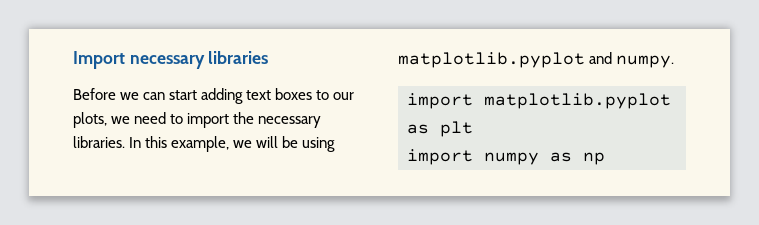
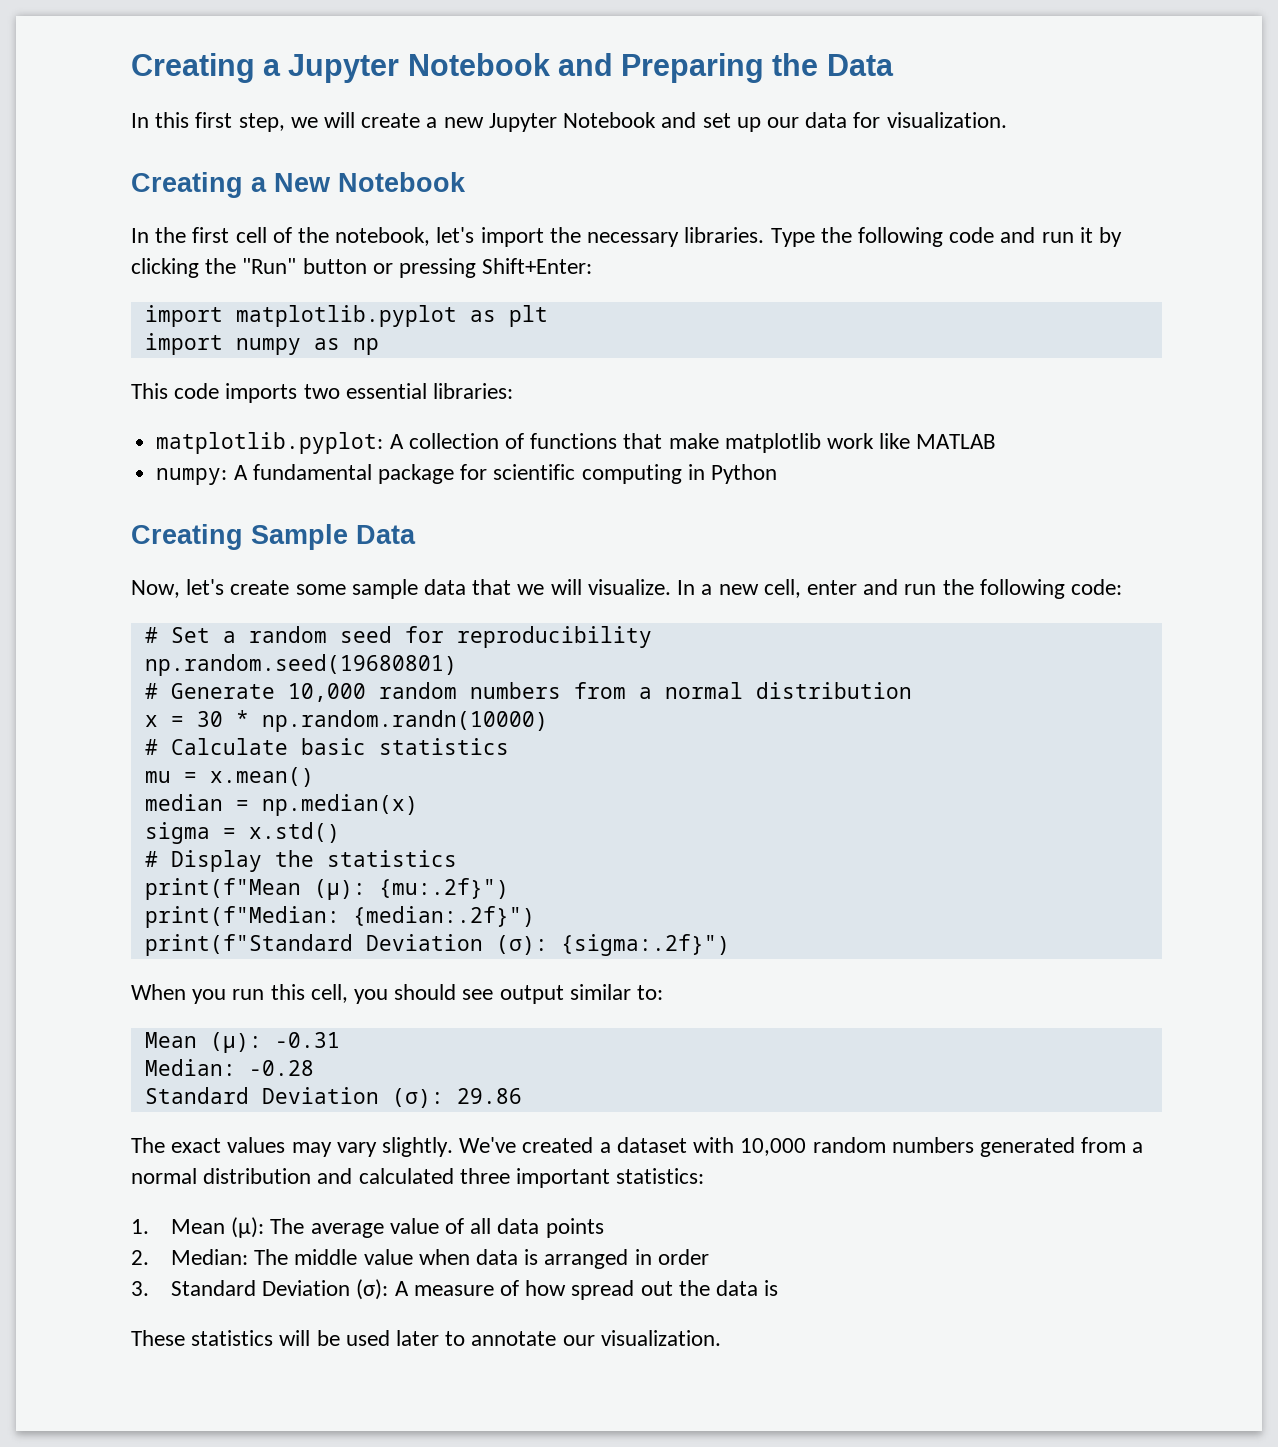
[73,51,269,69] [73,88,355,104] [73,112,322,128] [73,136,336,152] [398,52,675,68] Import necessary libraries // Before we can start adding text boxes to our plots, we need to import the necessary libraries. In this example, we will be using matplotlib.pyplot and numpy. -> [131,53,894,83] [131,112,1007,132] [131,172,466,198] [131,227,1122,247] [131,258,593,278] Creating a Jupyter Notebook and Preparing the Data // In this first step, we will create a new Jupyter Notebook and set up our data for visualization. // Creating a New Notebook // In the first cell of the notebook, let's import the necessary libraries. Type the following code and run it by clicking the "Run" button or pressing Shift+Enter:
(605, 158) none -> [131,383,514,403] [156,432,997,454] [156,464,777,485] [131,524,416,550] [131,579,1122,599] [144,626,652,648] [144,654,457,676] [144,682,912,702] [144,710,548,732] [144,738,509,755] [144,767,314,787] [144,794,418,816] [144,822,340,844] [144,850,457,872] [144,878,509,900] [144,906,535,928] [144,934,730,956] [131,984,664,1004] [144,1032,340,1053] [144,1059,314,1076] [144,1087,522,1108] [131,1137,1144,1157] [131,1168,705,1188] [131,1217,604,1238] [131,1249,709,1269] [131,1279,779,1300] [131,1330,721,1346] // This code imports two essential libraries: // matplotlib.pyplot: A collection of functions that make matplotlib work like MATLAB // numpy: A fundamental package for scientific computing in Python // Creating Sample Data // Now, let's create some sample data that we will visualize. In a new cell, enter and run the following code: // # Set a random seed for reproducibility // np.random.seed(19680801) // # Generate 10,000 random numbers from a normal distribution // x = 30 * np.random.randn(10000) // # Calculate basic statistics // mu = x.mean() // median = np.median(x) // sigma = x.std() // # Display the statistics // print(f"Mean (μ): {mu:.2f}") // print(f"Median: {median:.2f}") // print(f"Standard Deviation (σ): {sigma:.2f}") // When you run this cell, you should see output similar to: // Mean (μ): -0.31 // Median: -0.28 // Standard Deviation (σ): 29.86 // The exact values may vary slightly. We've created a dataset with 10,000 random numbers generated from a normal distribution and calculated three important statistics: // 1. Mean (μ): The average value of all data points // 2. Median: The middle value when data is arranged in order // 3. Standard Deviation (σ): A measure of how spread out the data is // These statistics will be used later to annotate our visualization.

